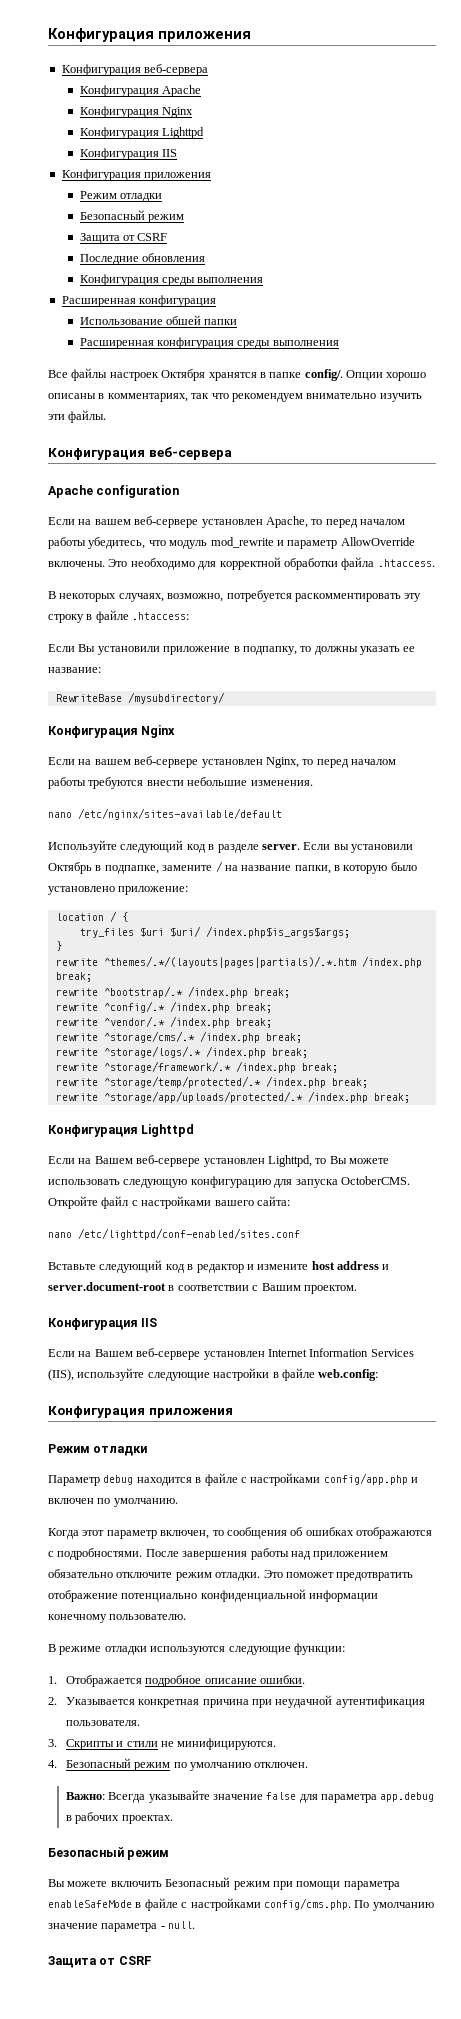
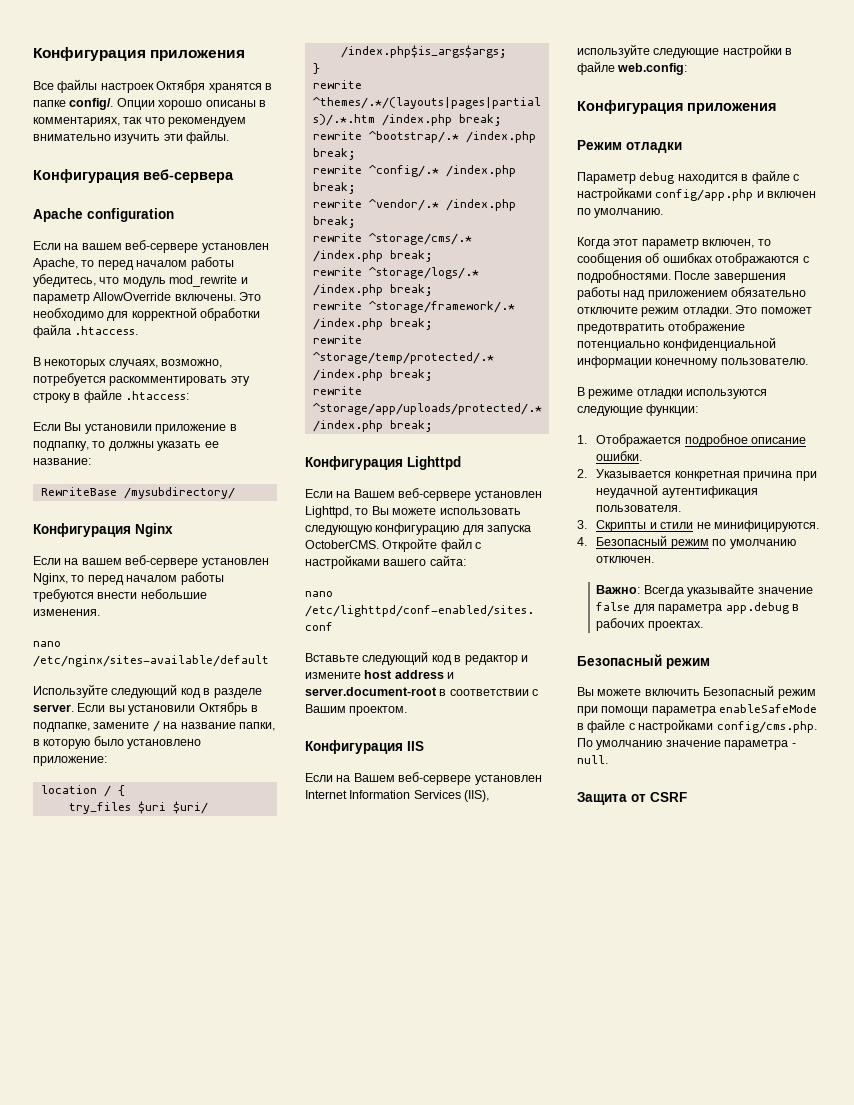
[48,28,251,42] [61,64,209,76] [79,85,201,97] [79,106,193,118] [79,127,204,139] [79,148,177,160] [61,169,212,181] [79,191,162,202] [79,210,184,223] [79,233,168,244] [79,253,205,265] [79,274,264,286] [61,295,217,307] [79,315,238,325] [79,337,339,349] Конфигурация приложения // Конфигурация веб-сервера // Конфигурация Apache // Конфигурация Nginx // Конфигурация Lighttpd // Конфигурация IIS // Конфигурация приложения // Режим отладки // Безопасный режим // Защита от CSRF // Последние обновления // Конфигурация среды выполнения // Расширенная конфигурация // Использование обшей папки // Расширенная конфигурация среды выполнения -> [33,47,246,61] Конфигурация приложения

